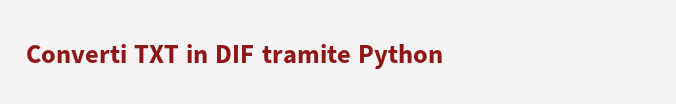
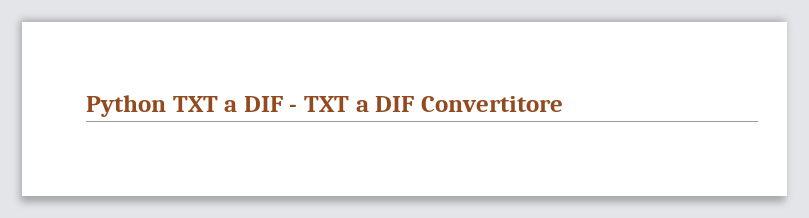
[26,44,443,69] Converti TXT in DIF tramite Python -> [86,95,563,117] Python TXT a DIF - TXT a DIF Convertitore

